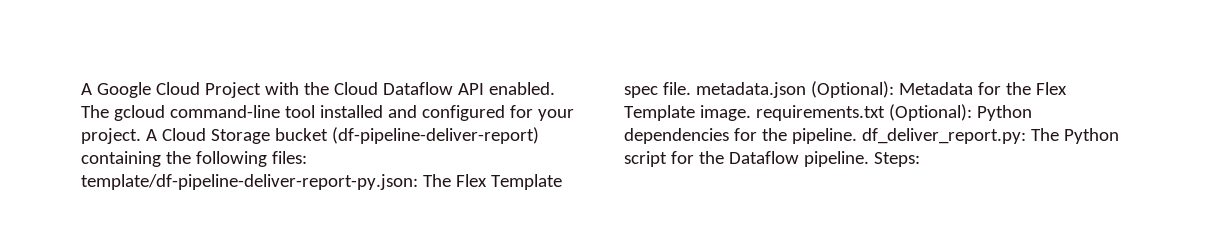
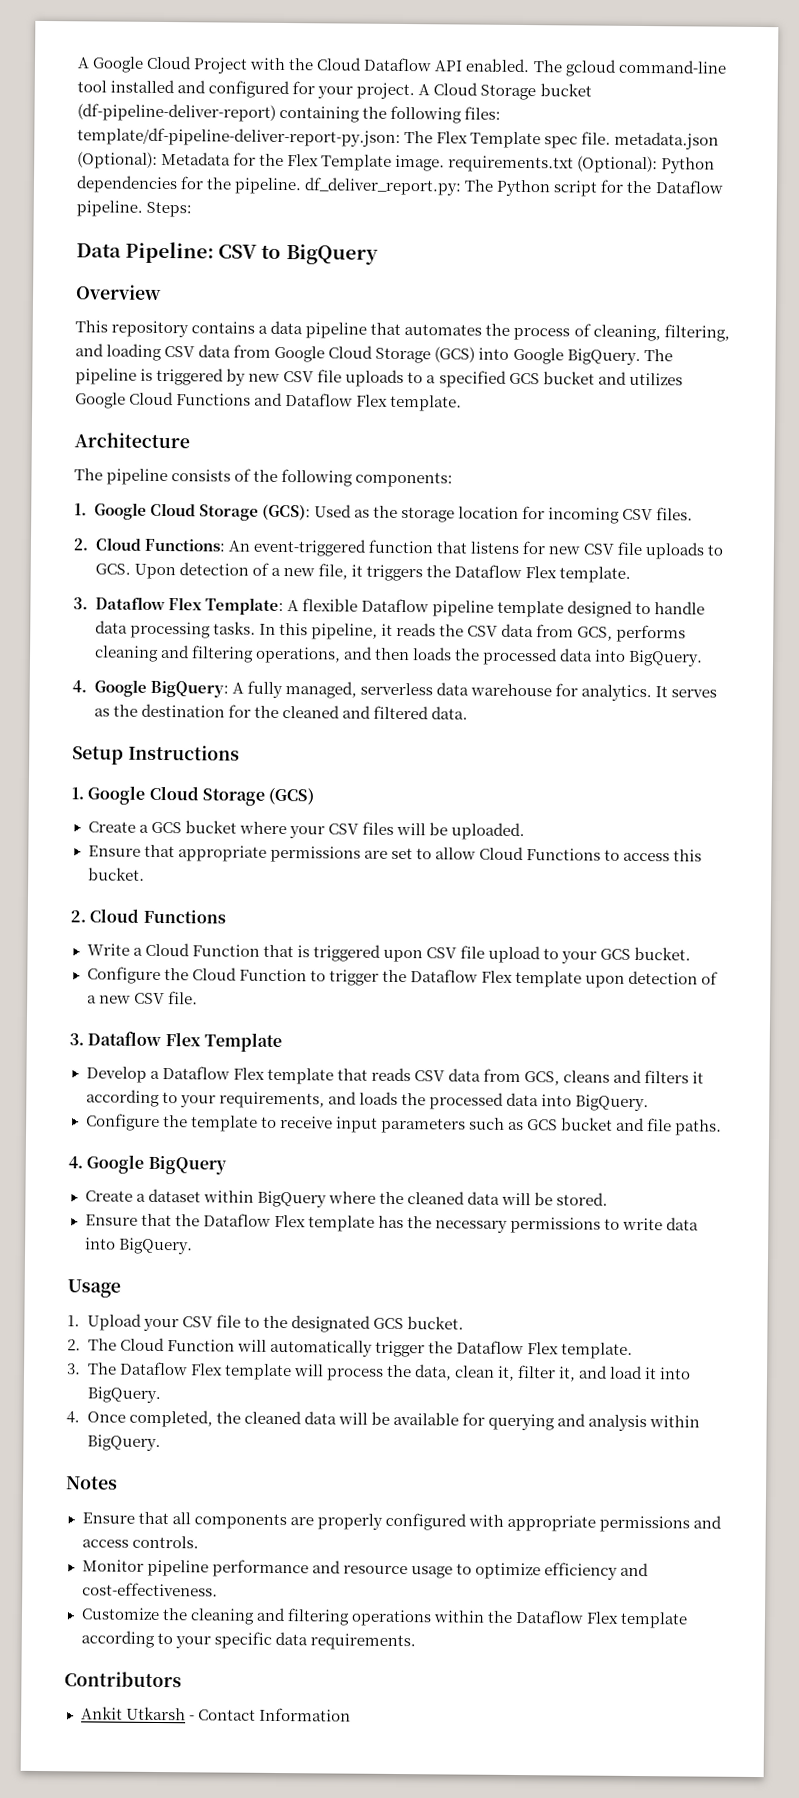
(920, 159) none -> [76,241,379,265] [76,284,162,300] [75,320,730,342] [75,343,673,366] [75,367,683,388] [75,391,463,412] [74,432,190,449] [74,468,454,488] [74,502,694,524] [73,537,724,560] [94,562,632,583] [73,596,705,618] [94,620,687,643] [93,644,704,667] [72,679,718,702] [93,703,468,720] [72,744,240,765] [71,785,315,806] [87,820,525,841] [87,844,703,863] [87,867,145,881] [70,908,226,924] [86,942,692,964] [86,966,719,988] [86,991,198,1005] [69,1031,282,1053] [85,1066,705,1086] [85,1089,649,1112] [85,1113,723,1136] [68,1154,227,1175] [84,1188,609,1208] [84,1213,700,1234] [84,1237,193,1255] [67,1279,121,1298] [67,1313,464,1333] [67,1337,633,1359] [67,1361,692,1382] [86,1386,161,1404] [66,1409,701,1432] [86,1434,161,1452] [66,1476,118,1490] [81,1511,722,1533] [81,1535,199,1549] [81,1559,649,1580] [81,1582,218,1597] [80,1607,688,1629] [80,1630,416,1651] [64,1671,182,1688] [80,1706,351,1722] // Data Pipeline: CSV to BigQuery // Overview // This repository contains a data pipeline that automates the process of cleaning, filtering, and loading CSV data from Google Cloud Storage (GCS) into Google BigQuery. The pipeline is triggered by new CSV file uploads to a specified GCS bucket and utilizes Google Cloud Functions and Dataflow Flex template. // Architecture // The pipeline consists of the following components: // 1. Google Cloud Storage (GCS): Used as the storage location for incoming CSV files. // 2. Cloud Functions: An event-triggered function that listens for new CSV file uploads to GCS. Upon detection of a new file, it triggers the Dataflow Flex template. // 3. Dataflow Flex Template: A flexible Dataflow pipeline template designed to handle data processing tasks. In this pipeline, it reads the CSV data from GCS, performs cleaning and filtering operations, and then loads the processed data into BigQuery. // 4. Google BigQuery: A fully managed, serverless data warehouse for analytics. It serves as the destination for the cleaned and filtered data. // Setup Instructions // 1. Google Cloud Storage (GCS) // Create a GCS bucket where your CSV files will be uploaded. // Ensure that appropriate permissions are set to allow Cloud Functions to access this bucket. // 2. Cloud Functions // Write a Cloud Function that is triggered upon CSV file upload to your GCS bucket. // Configure the Cloud Function to trigger the Dataflow Flex template upon detection of a new CSV file. // 3. Dataflow Flex Template // Develop a Dataflow Flex template that reads CSV data from GCS, cleans and filters it according to your requirements, and loads the processed data into BigQuery. // Configure the template to receive input parameters such as GCS bucket and file paths. // 4. Google BigQuery // Create a dataset within BigQuery where the cleaned data will be stored. // Ensure that the Dataflow Flex template has the necessary permissions to write data into BigQuery. // Usage // 1. Upload your CSV file to the designated GCS bucket. // 2. The Cloud Function will automatically trigger the Dataflow Flex template. // 3. The Dataflow Flex template will process the data, clean it, filter it, and load it into BigQuery. // 4. Once completed, the cleaned data will be available for querying and analysis within BigQuery. // Notes // Ensure that all components are properly configured with appropriate permissions and access controls. // Monitor pipeline performance and resource usage to optimize efficiency and cost-effectiveness. // Customize the cleaning and filtering operations within the Dataflow Flex template according to your specific data requirements. // Contributors // Ankit Utkarsh - Contact Information

